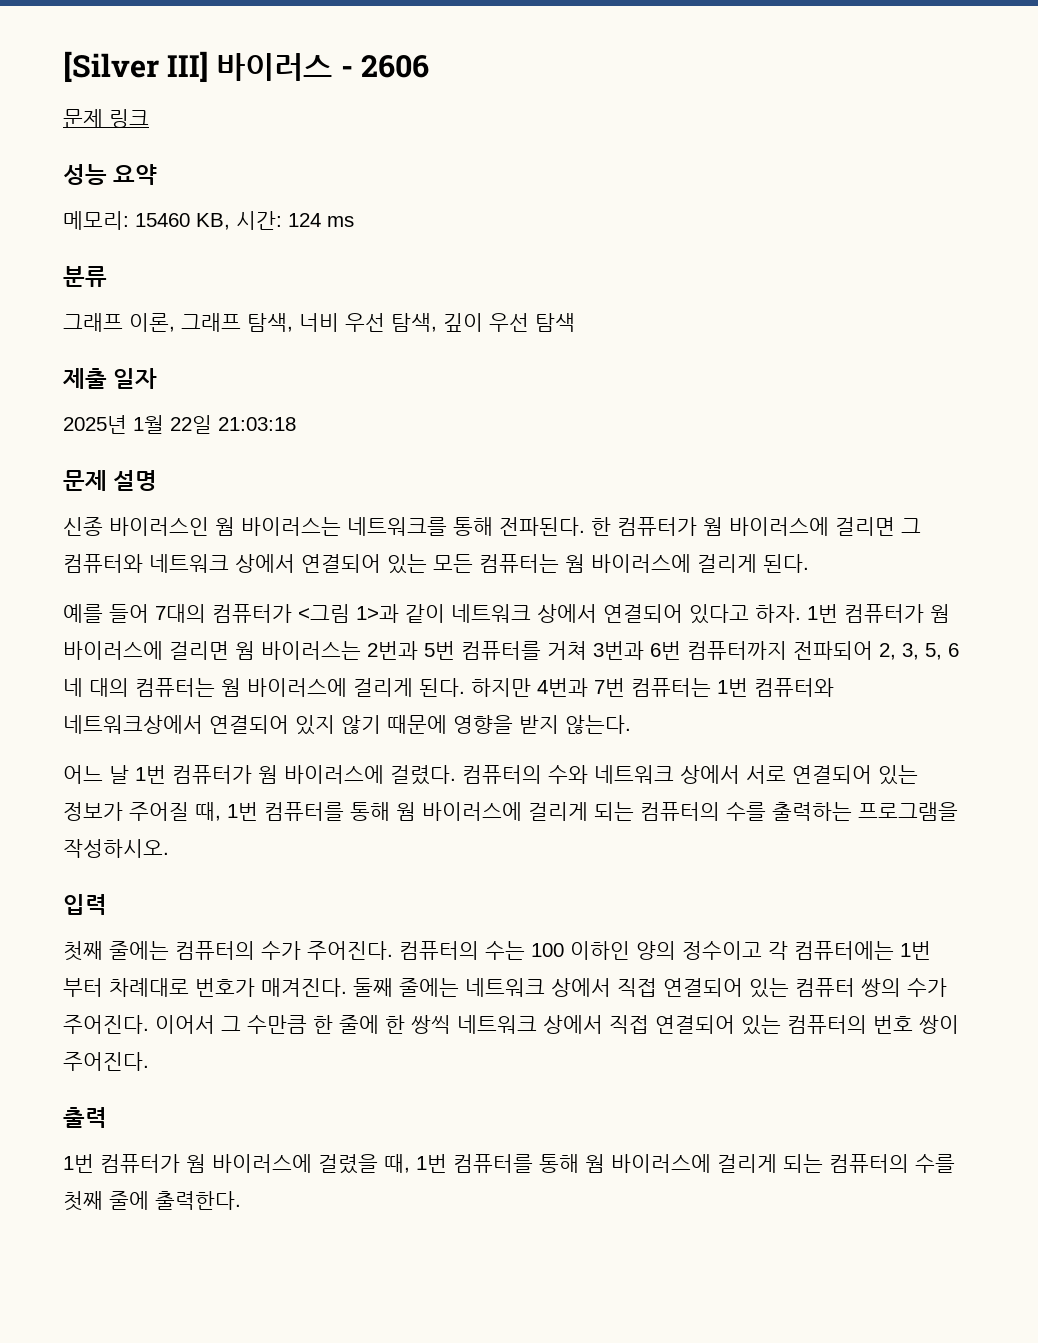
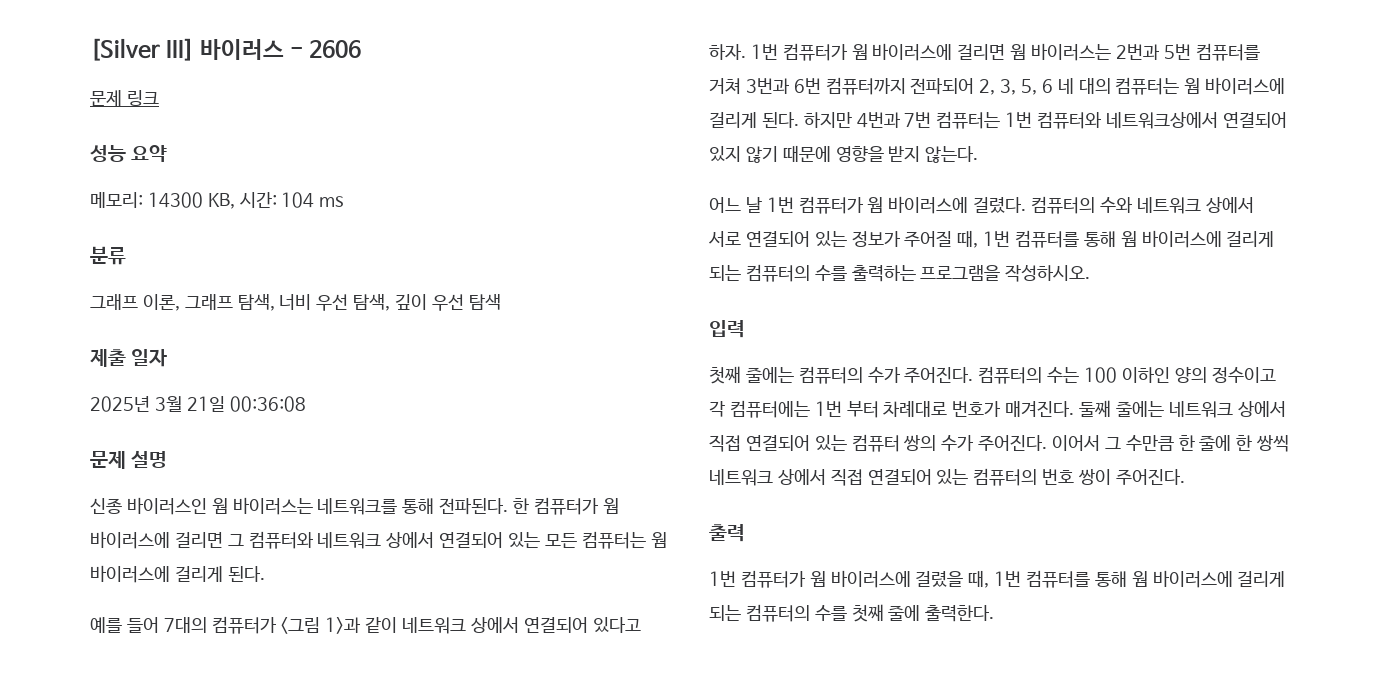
[135,213,190,227] 15460 -> [147,192,203,208] 14300
[288,213,321,227] 124 -> [281,192,315,208] 104
[133,415,296,434] 1월 22일 21:03:18 -> [154,396,306,412] 3월 21일 00:36:08

